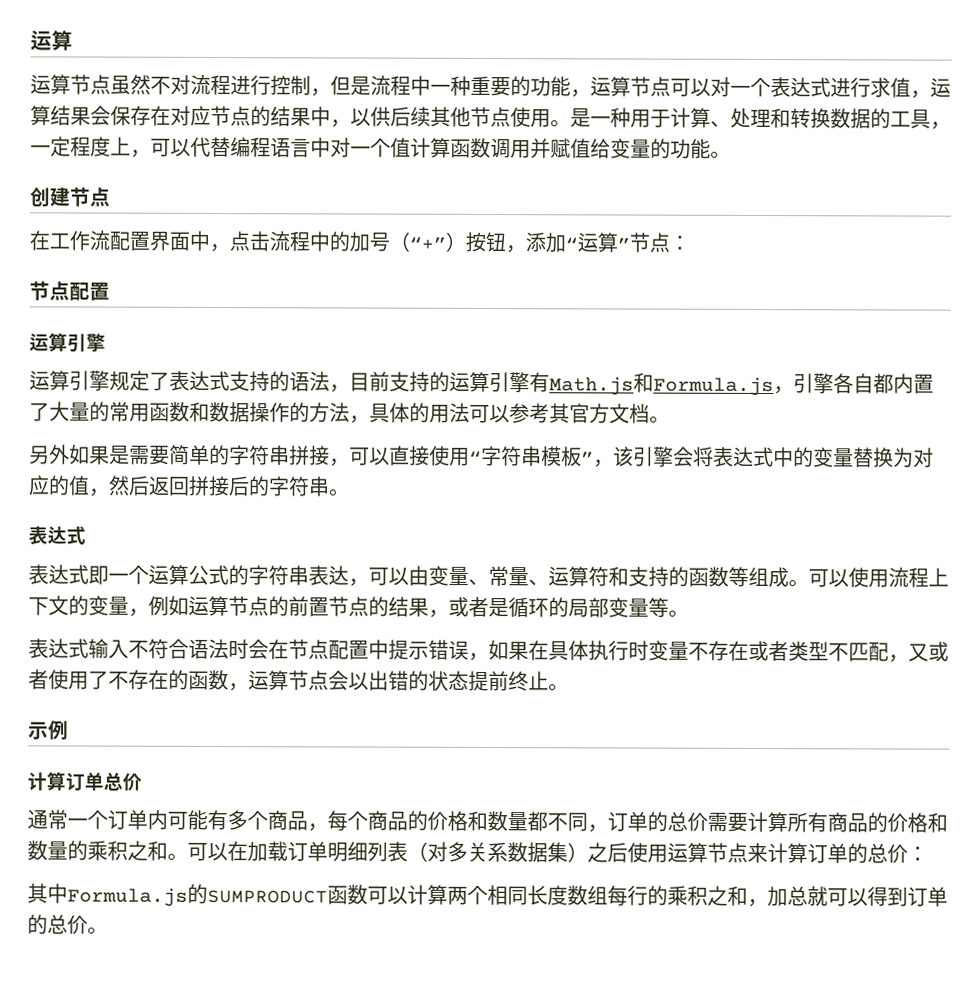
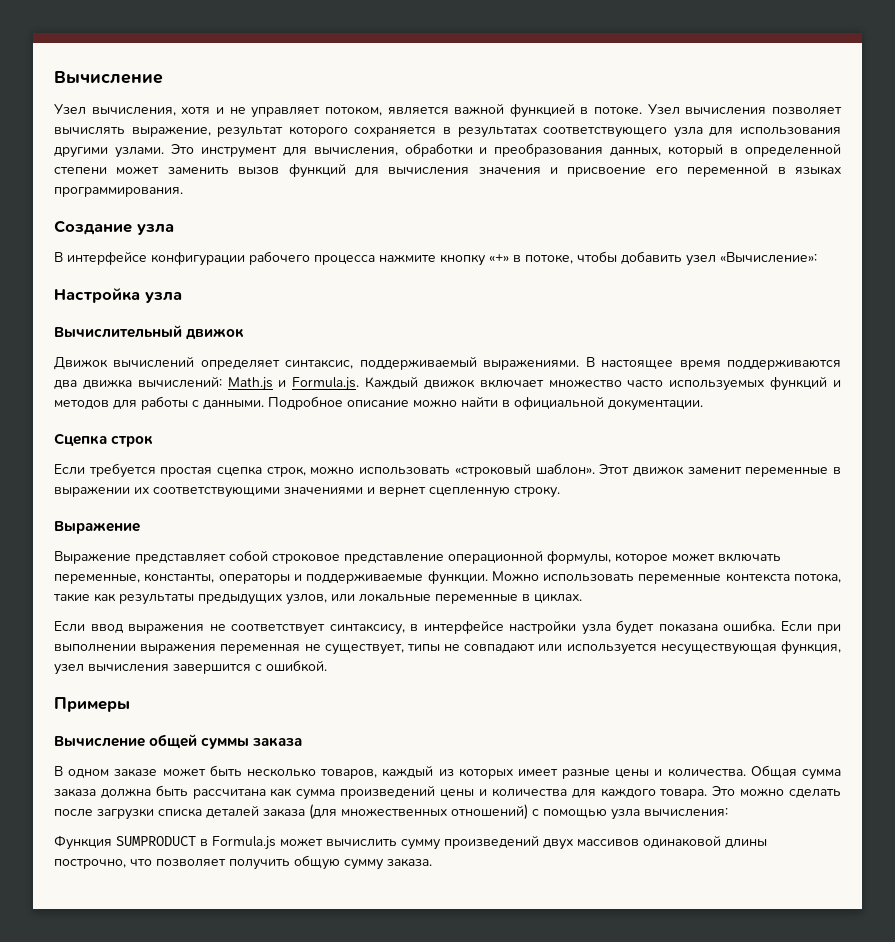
[30,30,73,51] [30,74,951,99] [30,105,951,130] [30,136,731,159] [30,187,111,207] [29,230,690,254] [29,281,110,301] [29,332,106,353] [29,370,934,397] [29,401,670,424] [29,444,934,468] [28,475,350,497] [28,526,86,545] [28,564,949,588] [28,595,689,618] [28,638,949,663] [28,669,569,692] [28,720,69,740] [27,771,142,791] [27,809,948,833] [27,840,928,864] [27,883,948,908] [27,914,108,935] 运算 // 运算节点虽然不对流程进行控制，但是流程中一种重要的功能，运算节点可以对一个表达式进行求值，运算结果会保存在对应节点的结果中，以供后续其他节点使用。是一种用于计算、处理和转换数据的工具，一定程度上，可以代替编程语言中对一个值计算函数调用并赋值给变量的功能。 // 创建节点 // 在工作流配置界面中，点击流程中的加号（“+”）按钮，添加“运算”节点： // 节点配置 // 运算引擎 // 运算引擎规定了表达式支持的语法，目前支持的运算引擎有Math.js和Formula.js，引擎各自都内置了大量的常用函数和数据操作的方法，具体的用法可以参考其官方文档。 // 另外如果是需要简单的字符串拼接，可以直接使用“字符串模板”，该引擎会将表达式中的变量替换为对应的值，然后返回拼接后的字符串。 // 表达式 // 表达式即一个运算公式的字符串表达，可以由变量、常量、运算符和支持的函数等组成。可以使用流程上下文的变量，例如运算节点的前置节点的结果，或者是循环的局部变量等。 // 表达式输入不符合语法时会在节点配置中提示错误，如果在具体执行时变量不存在或者类型不匹配，又或者使用了不存在的函数，运算节点会以出错的状态提前终止。 // 示例 // 计算订单总价 // 通常一个订单内可能有多个商品，每个商品的价格和数量都不同，订单的总价需要计算所有商品的价格和数量的乘积之和。可以在加载订单明细列表（对多关系数据集）之后使用运算节点来计算订单的总价： // 其中Formula.js的SUMPRODUCT函数可以计算两个相同长度数组每行的乘积之和，加总就可以得到订单的总价。 -> [54,71,163,84] [54,103,842,118] [54,126,842,138] [54,143,841,158] [54,163,841,178] [54,187,183,197] [54,220,174,235] [54,251,817,266] [54,288,182,303] [54,325,245,340] [54,356,842,370] [54,376,841,391] [54,396,703,411] [54,433,154,447] [54,463,842,478] [54,486,560,498] [54,521,140,534] [54,550,781,565] [54,570,841,585] [53,593,582,605] [54,620,841,635] [54,640,841,655] [54,660,327,675] [54,697,130,712] [54,734,303,749] [54,765,841,780] [54,785,842,800] [54,804,728,820] [54,835,767,850] [54,855,432,870] Вычисление // Узел вычисления, хотя и не управляет потоком, является важной функцией в потоке. Узел вычисления позволяет вычислять выражение, результат которого сохраняется в результатах соответствующего узла для использования другими узлами. Это инструмент для вычисления, обработки и преобразования данных, который в определенной степени может заменить вызов функций для вычисления значения и присвоение его переменной в языках программирования. // Создание узла // В интерфейсе конфигурации рабочего процесса нажмите кнопку «+» в потоке, чтобы добавить узел «Вычисление»: // Настройка узла // Вычислительный движок // Движок вычислений определяет синтаксис, поддерживаемый выражениями. В настоящее время поддерживаются два движка вычислений: Math.js и Formula.js. Каждый движок включает множество часто используемых функций и методов для работы с данными. Подробное описание можно найти в официальной документации. // Сцепка строк // Если требуется простая сцепка строк, можно использовать «строковый шаблон». Этот движок заменит переменные в выражении их соответствующими значениями и вернет сцепленную строку. // Выражение // Выражение представляет собой строковое представление операционной формулы, которое может включать переменные, константы, операторы и поддерживаемые функции. Можно использовать переменные контекста потока, такие как результаты предыдущих узлов, или локальные переменные в циклах. // Если ввод выражения не соответствует синтаксису, в интерфейсе настройки узла будет показана ошибка. Если при выполнении выражения переменная не существует, типы не совпадают или используется несуществующая функция, узел вычисления завершится с ошибкой. // Примеры // Вычисление общей суммы заказа // В одном заказе может быть несколько товаров, каждый из которых имеет разные цены и количества. Общая сумма заказа должна быть рассчитана как сумма произведений цены и количества для каждого товара. Это можно сделать после загрузки списка деталей заказа (для множественных отношений) с помощью узла вычисления: // Функция SUMPRODUCT в Formula.js может вычислить сумму произведений двух массивов одинаковой длины построчно, что позволяет получить общую сумму заказа.

